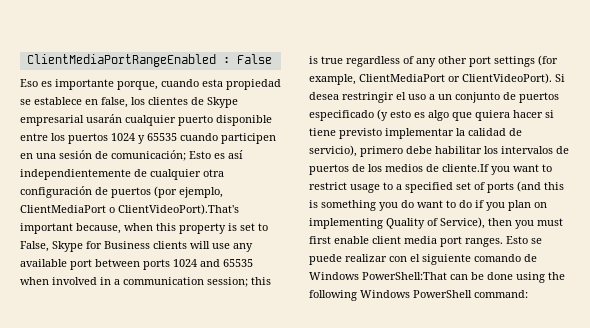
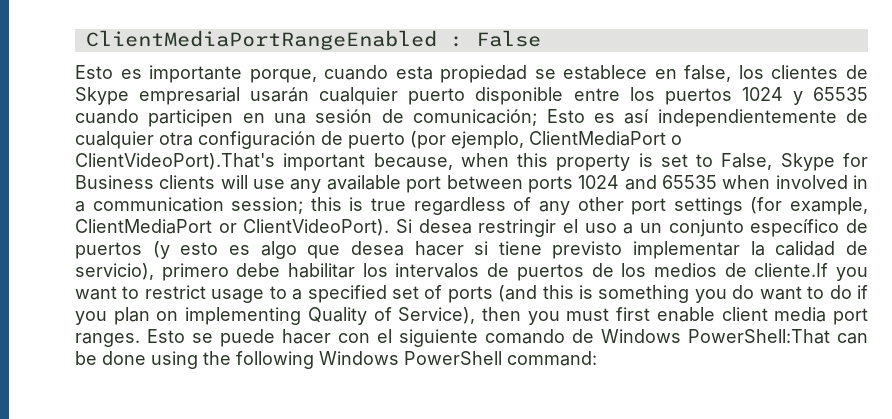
[20,79,38,87] Eso -> [75,65,113,79] Esto
[111,187,151,198] puertos -> [348,132,405,149] puerto
[503,92,559,103] [309,110,374,121] de puertos especificado -> [750,219,868,237] [75,242,142,259] específico de puertos
[475,110,510,121] quiera -> [350,241,404,256] desea
[345,254,387,262] realizar -> [282,329,331,344] hacer

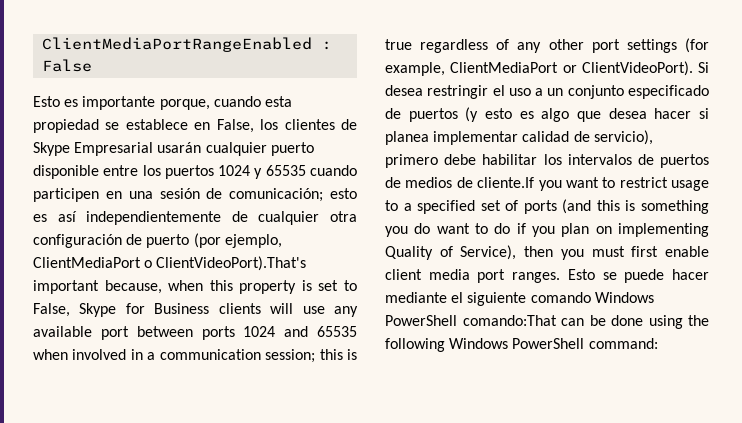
[684,65,732,82] false, -> [216,119,254,133] False,
[139,87,241,105] empresarial -> [74,142,154,156] Empresarial
[546,109,585,123] Esto -> [330,188,357,199] esto
[750,219,840,237] específico -> [628,85,709,99] especificado
[498,241,765,259] tiene previsto implementar la -> [385,131,519,145] planea implementar
[621,263,647,277] los -> (401, 182) none
[338,333,370,343] con -> [385,292,447,303] mediante
[572,329,830,344] de Windows PowerShell:That -> [594,292,654,303] [385,315,557,326] Windows PowerShell comando:That

